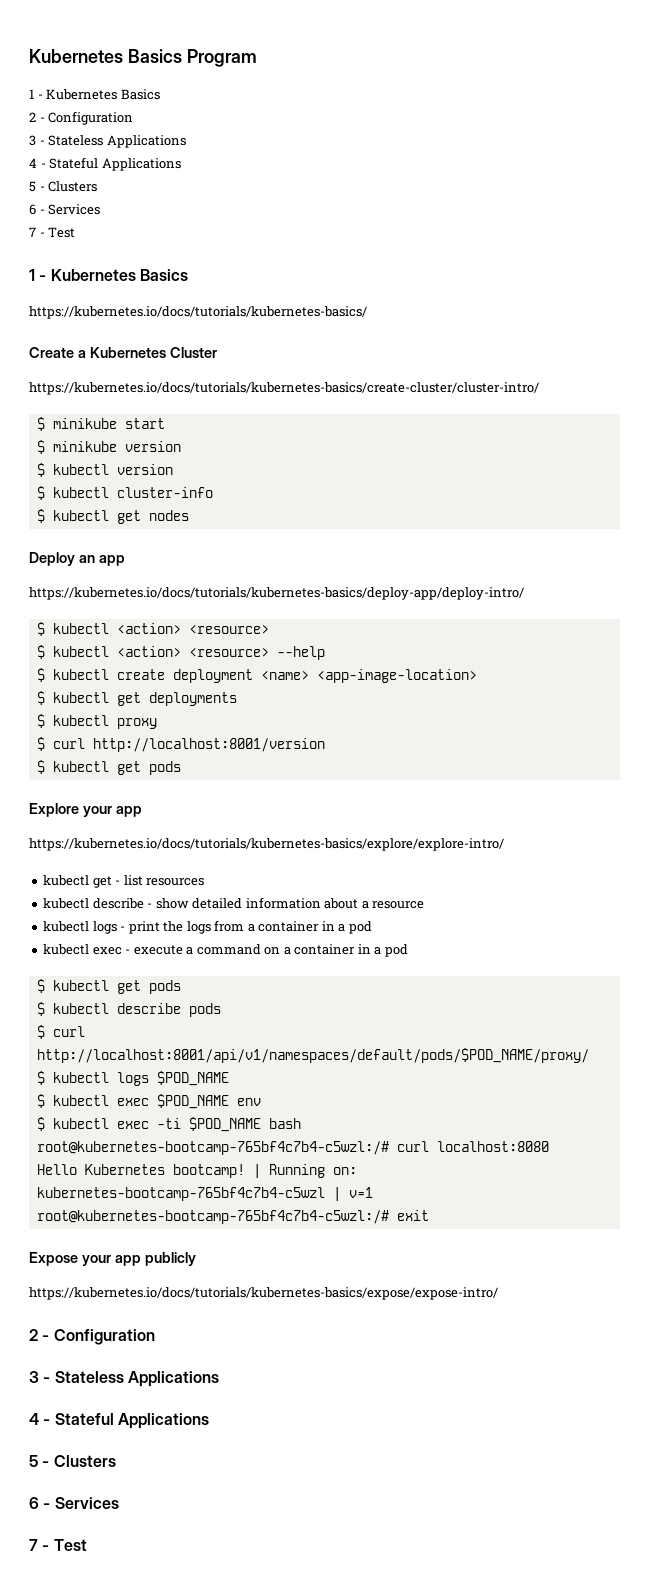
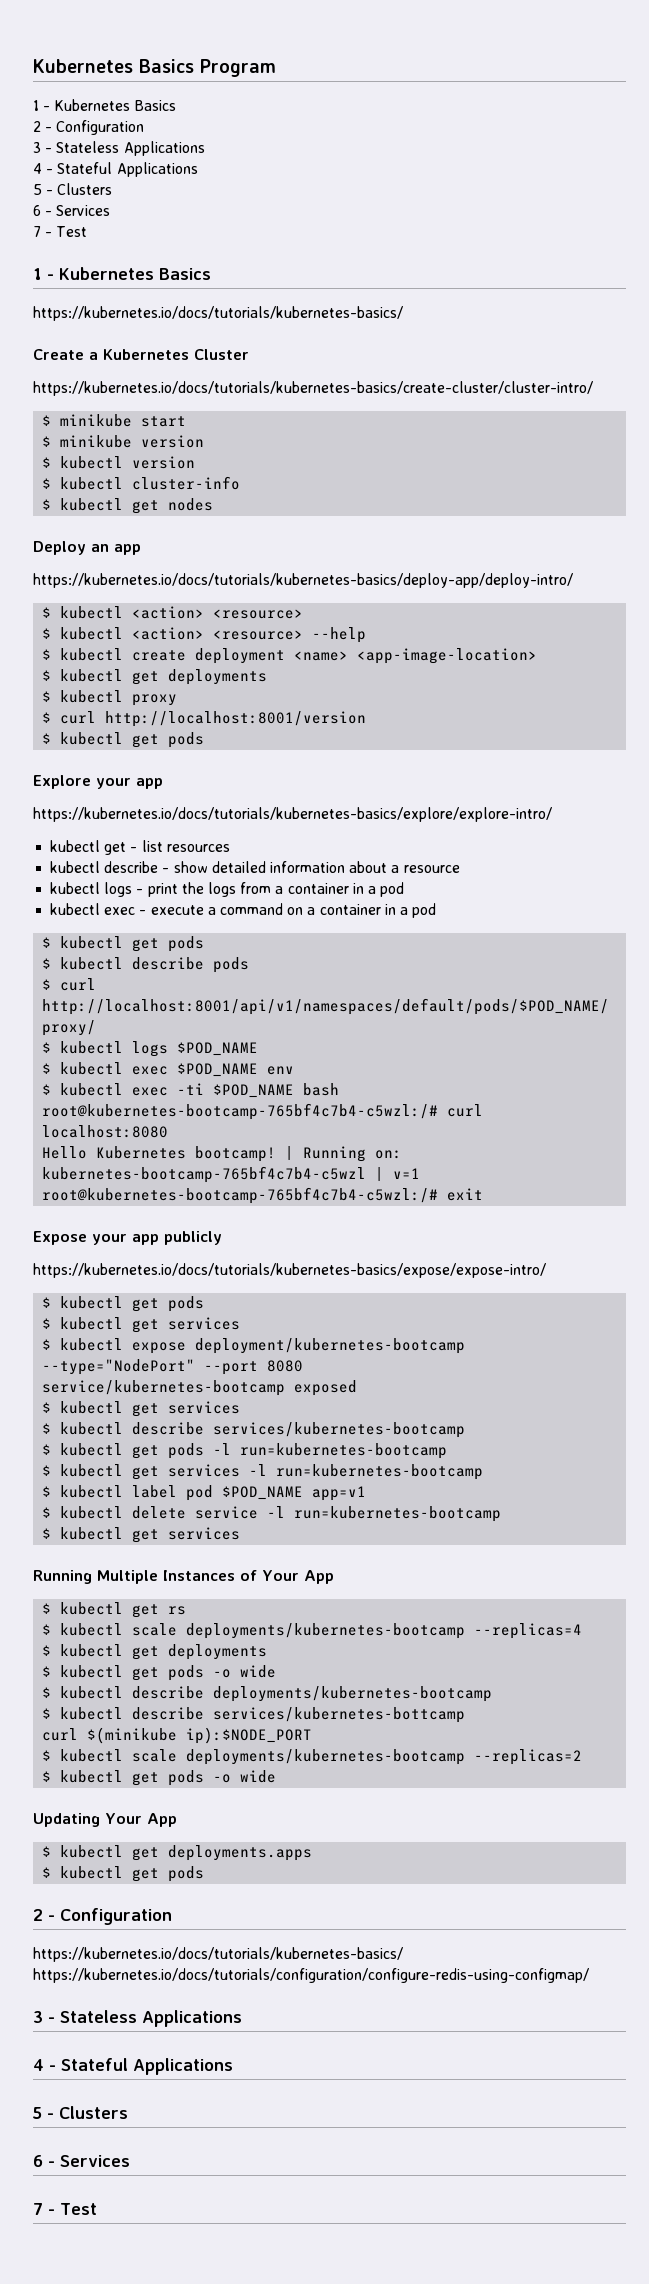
[29,1329,155,1345] // 2 - Configuration -> [42,1296,205,1312] [42,1317,241,1333] [42,1338,466,1354] [42,1359,304,1375] [42,1380,358,1396] [42,1401,241,1417] [42,1422,466,1438] [42,1443,448,1459] [42,1464,484,1480] [42,1485,367,1501] [42,1506,502,1522] [42,1527,241,1543] [33,1570,334,1584] [42,1602,187,1618] [42,1623,583,1639] [42,1644,268,1660] [42,1665,277,1681] [42,1686,493,1702] [42,1707,466,1723] [42,1727,313,1744] [42,1749,583,1765] [42,1770,277,1786] [33,1813,177,1827] [42,1845,313,1861] [42,1866,205,1882] [33,1908,172,1925] [33,1947,403,1962] [33,1968,589,1983] // $ kubectl get pods // $ kubectl get services // $ kubectl expose deployment/kubernetes-bootcamp --type="NodePort" --port 8080 // service/kubernetes-bootcamp exposed // $ kubectl get services // $ kubectl describe services/kubernetes-bootcamp // $ kubectl get pods -l run=kubernetes-bootcamp // $ kubectl get services -l run=kubernetes-bootcamp // $ kubectl label pod $POD_NAME app=v1 // $ kubectl delete service -l run=kubernetes-bootcamp // $ kubectl get services // Running Multiple Instances of Your App // $ kubectl get rs // $ kubectl scale deployments/kubernetes-bootcamp --replicas=4 // $ kubectl get deployments // $ kubectl get pods -o wide // $ kubectl describe deployments/kubernetes-bootcamp // $ kubectl describe services/kubernetes-bottcamp // curl $(minikube ip):$NODE_PORT // $ kubectl scale deployments/kubernetes-bootcamp --replicas=2 // $ kubectl get pods -o wide // Updating Your App // $ kubectl get deployments.apps // $ kubectl get pods // 2 - Configuration // https://kubernetes.io/docs/tutorials/kubernetes-basics/ https://kubernetes.io/docs/tutorials/configuration/configure-redis-using-configmap/

